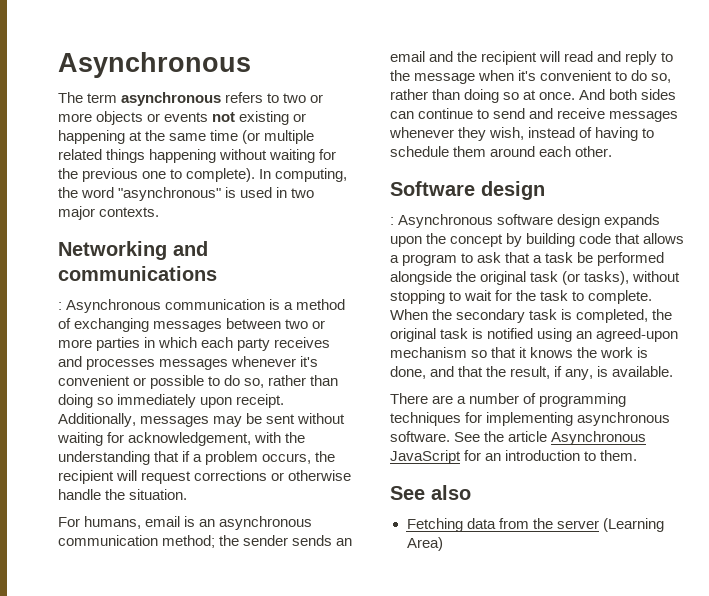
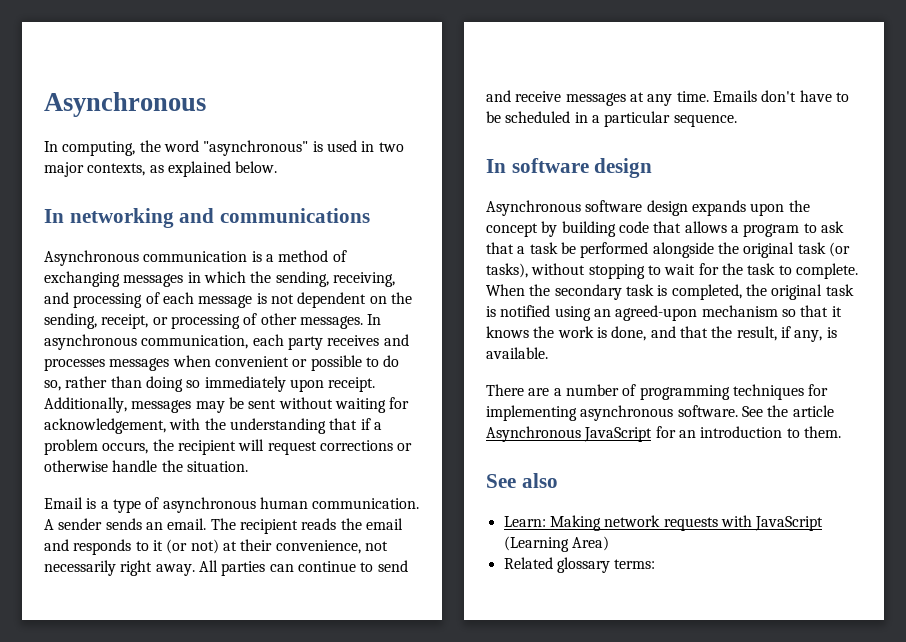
[58,92,324,106] [58,111,307,125] [58,130,315,144] [58,149,337,163] [58,168,256,182] The term asynchronous refers to two or more objects or events not existing or happening at the same time (or multiple related things happening without waiting for the previous one to complete). -> (206, 104) none
[99,207,160,217] [58,241,167,260] contexts. // Networking -> [87,161,278,177] [44,208,174,228] contexts, as explained below. // In networking
[58,302,62,310] : -> (371, 215) none
[226,318,326,329] [58,337,198,351] between two or more parties in which -> [187,271,395,287] [44,292,412,308] [44,313,382,329] [44,334,249,350] in which the sending, receiving, and processing of each message is not dependent on the sending, receipt, or processing of other messages. In asynchronous communication,
[231,356,319,367] whenever it's -> [172,355,211,367] when
[58,516,313,530] [58,535,353,548] [390,51,674,65] [390,70,672,84] [390,89,677,103] For humans, email is an asynchronous communication method; the sender sends an email and the recipient will read and reply to the message when it's convenient to do so, rather than doing so at once. And both sides -> [44,497,420,513] [44,518,403,534] [44,539,388,555] [44,560,266,576] Email is a type of asynchronous human communication. A sender sends an email. The recipient reads the email and responds to it (or not) at their convenience, not necessarily right away. All parties
[389,127,655,141] [390,146,613,157] [390,181,475,196] whenever they wish, instead of having to schedule them around each other. // Software -> [629,90,849,106] [486,111,737,127] [486,158,589,173] at any time. Emails don't have to be scheduled in a particular sequence. // In software
[390,217,394,225] : -> (653, 168) none
[406,518,599,532] Fetching data from the server -> [503,515,824,531] Learn: Making network requests with JavaScript
(443, 544) none -> [503,557,656,573] // Related glossary terms:

